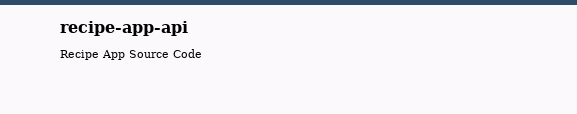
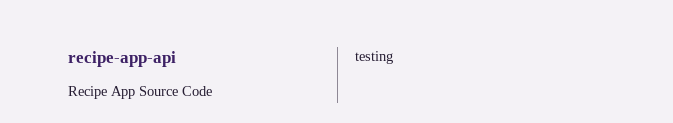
(202, 53) none -> [355,51,393,64] // testing

